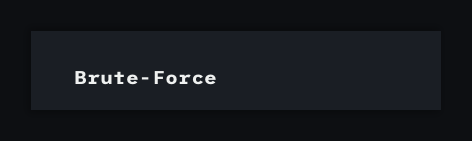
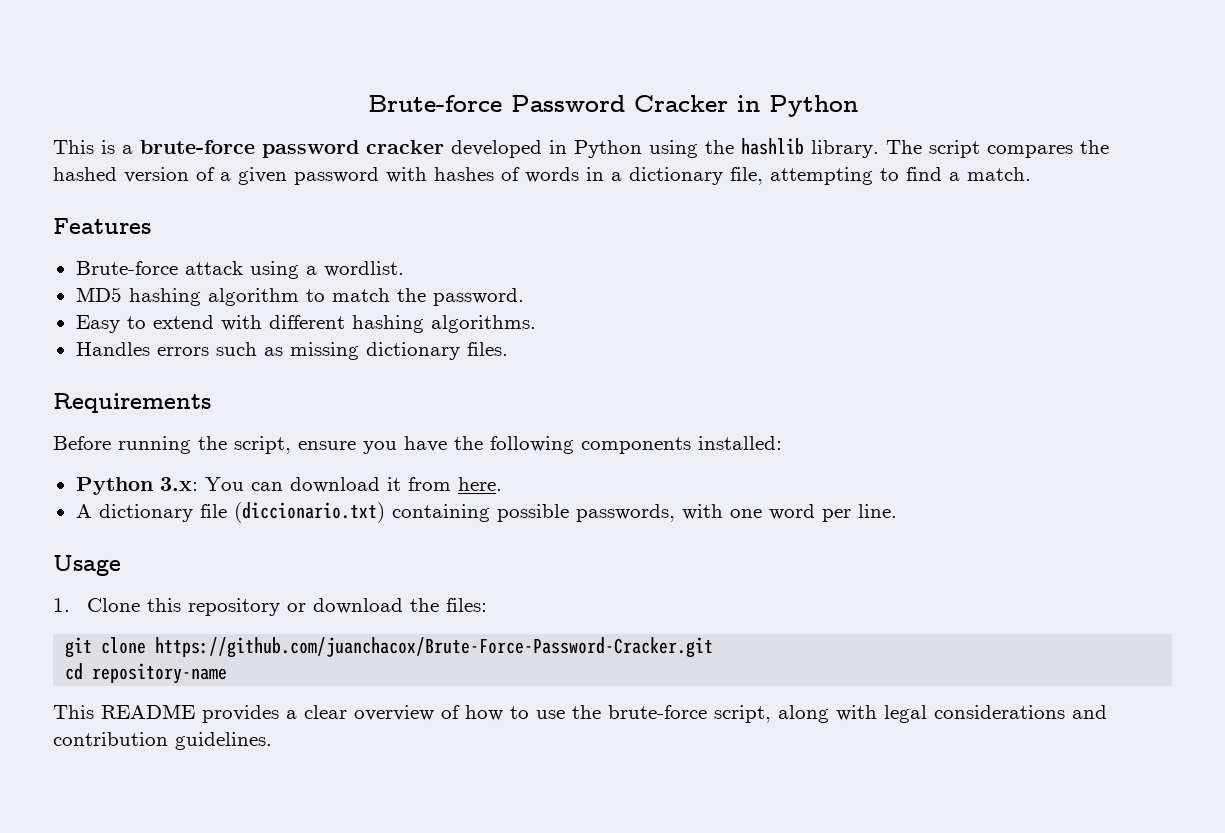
[74,71,217,85] Brute-Force -> [367,95,858,117] [53,138,1109,158] [53,167,1031,185] [53,218,151,234] [75,261,404,279] [75,287,524,306] [75,315,536,333] [75,342,508,360] [53,393,211,413] [53,436,782,454] [75,477,502,495] [75,502,897,523] [53,555,121,576] [53,598,488,616] [65,637,714,658] [65,663,228,684] [53,704,1107,723] [53,732,272,750] Brute-force Password Cracker in Python // This is a brute-force password cracker developed in Python using the hashlib library. The script compares the hashed version of a given password with hashes of words in a dictionary file, attempting to find a match. // Features // Brute-force attack using a wordlist. // MD5 hashing algorithm to match the password. // Easy to extend with different hashing algorithms. // Handles errors such as missing dictionary files. // Requirements // Before running the script, ensure you have the following components installed: // Python 3.x: You can download it from here. // A dictionary file (diccionario.txt) containing possible passwords, with one word per line. // Usage // 1. Clone this repository or download the files: // git clone https://github.com/juanchacox/Brute-Force-Password-Cracker.git // cd repository-name // This README provides a clear overview of how to use the brute-force script, along with legal considerations and contribution guidelines.

